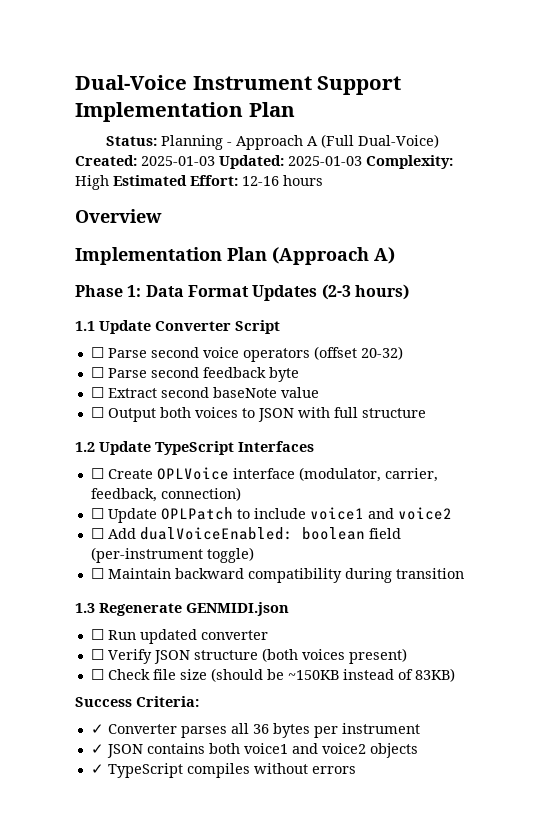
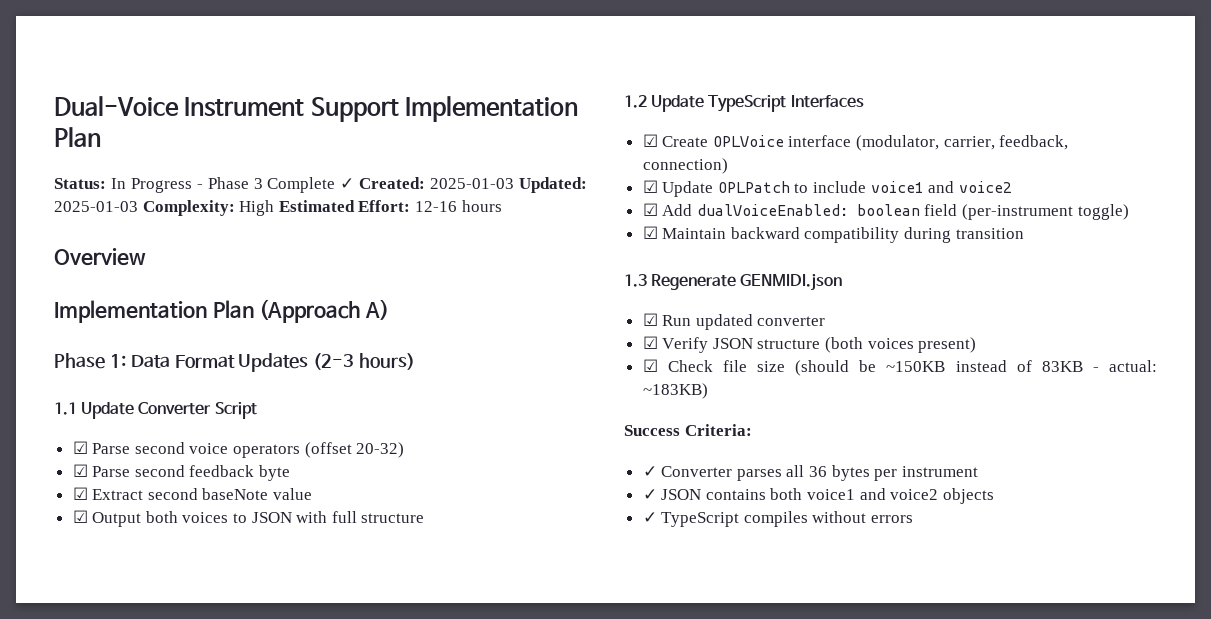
[161,134,440,150] Planning - Approach A (Full Dual-Voice) -> [110,177,355,193] In Progress - Phase 3 Complete ✓
[90,347,104,358] ☐ -> [72,441,88,454] ☑
[90,367,104,378] ☐ -> [72,464,88,477] ☑
[90,387,104,398] ☐ -> [72,487,88,500] ☑
[90,407,104,418] ☐ -> [72,510,88,523] ☑
[90,468,104,479] ☐ -> [642,134,658,147] ☑
[90,508,104,519] ☐ -> [642,180,658,193] ☑
[90,528,104,539] ☐ -> [642,203,658,216] ☑
[90,568,104,579] ☐ -> [642,226,658,239] ☑
[90,629,104,640] ☐ -> [642,313,658,326] ☑
[90,649,104,660] ☐ -> [642,336,658,349] ☑
[90,669,104,680] ☐ -> [642,359,658,372] ☑
[414,668,455,682] 83KB) -> [1041,360,1157,372] [642,383,708,399] 83KB - actual: ~183KB)

